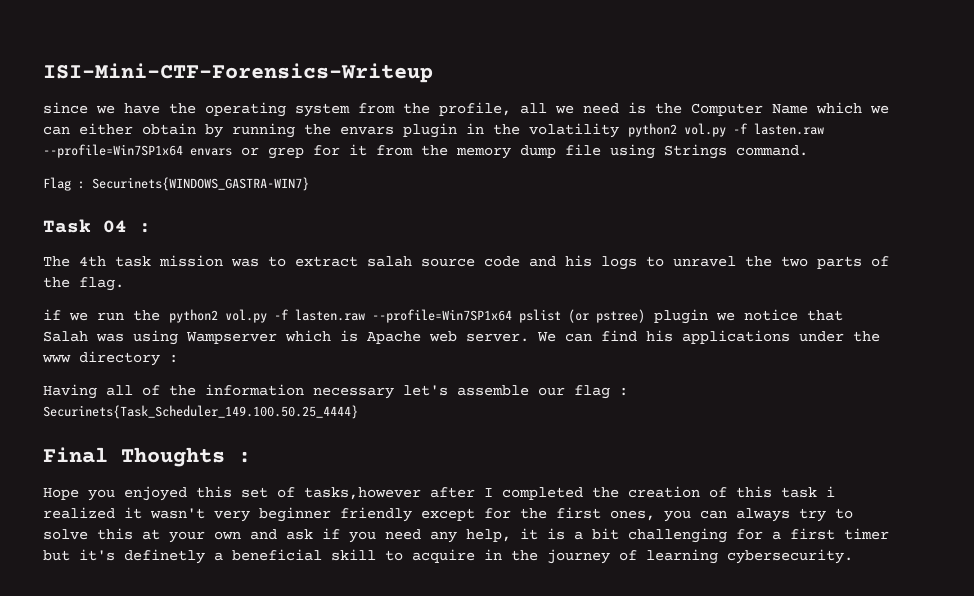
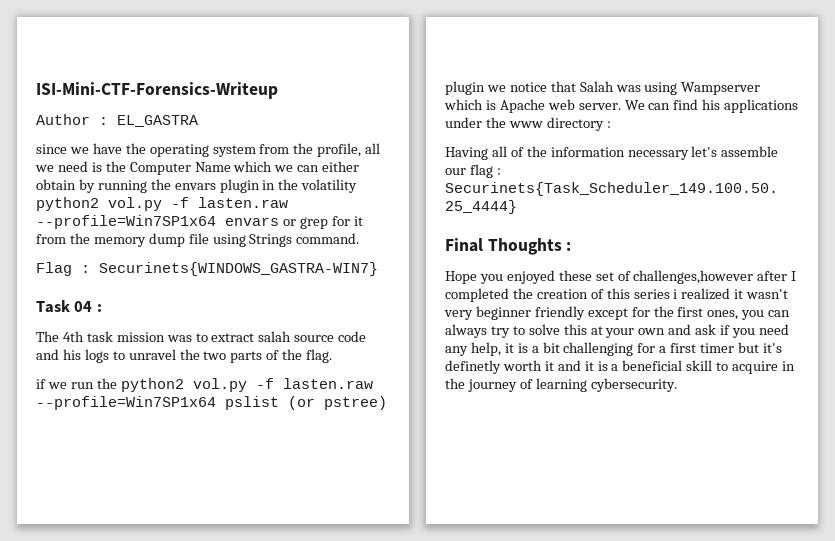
(433, 73) none -> [36,114,198,127] // Author : EL_GASTRA
[196,486,232,498] this -> [558,270,592,281] these
[304,487,421,500] tasks,however -> [633,270,754,284] challenges,however
[781,487,817,498] task -> [633,289,670,299] series
(205, 556) none -> [502,360,608,371] worth it and it is

